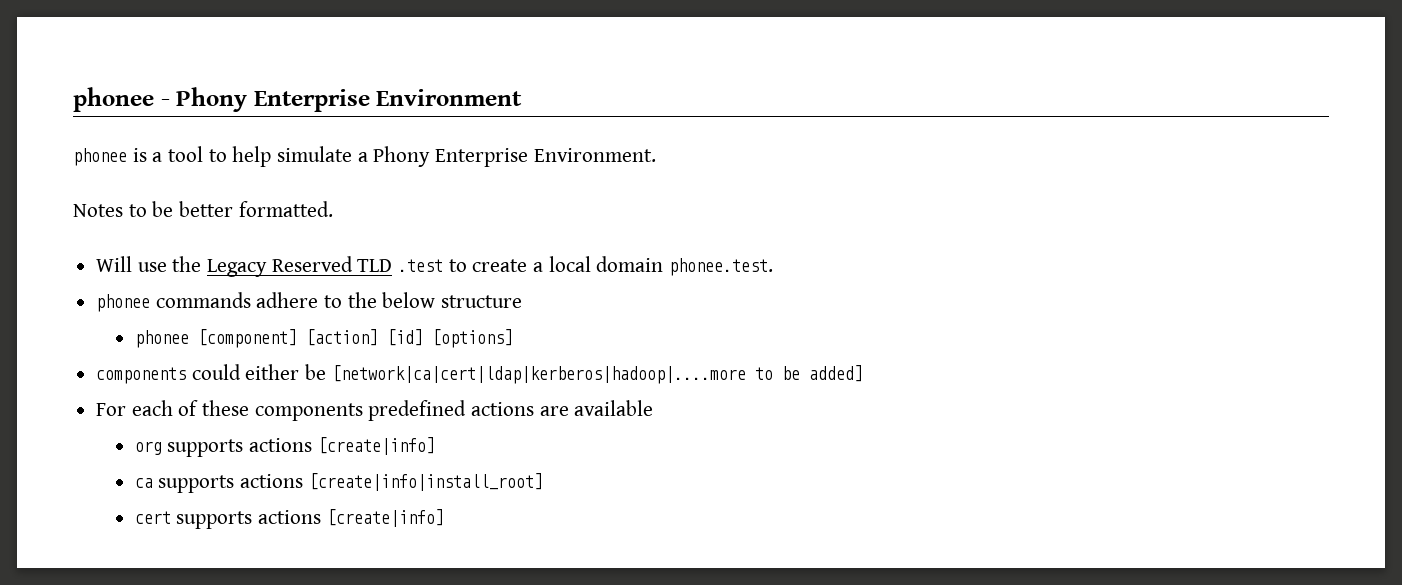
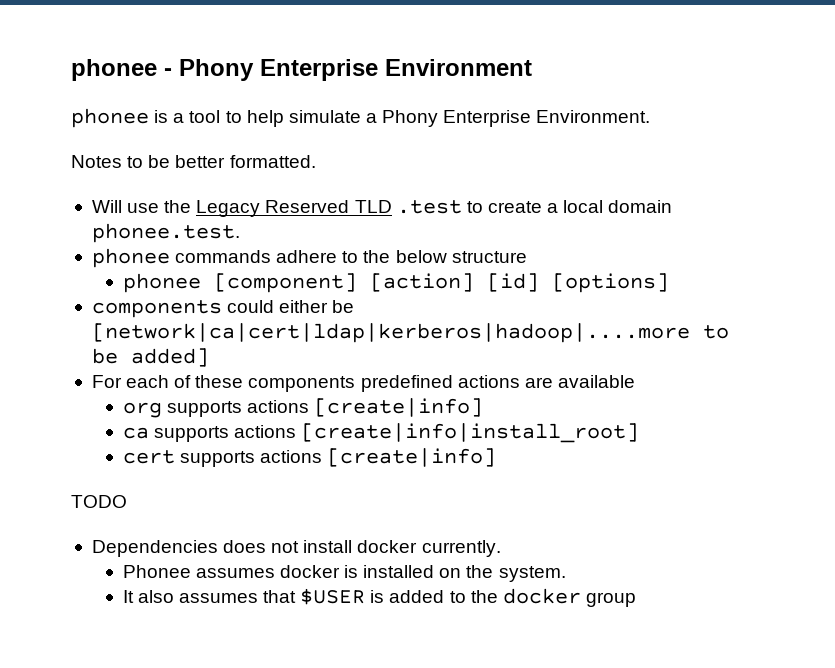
(444, 518) none -> [71,495,127,508] [91,540,501,557] [122,565,566,582] [122,588,636,607] // TODO // Dependencies does not install docker currently. // Phonee assumes docker is installed on the system. // It also assumes that $USER is added to the docker group

